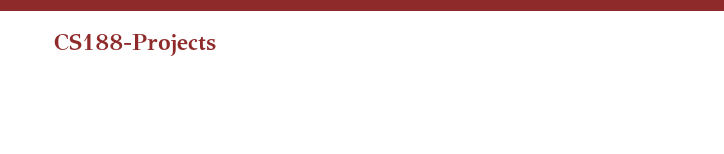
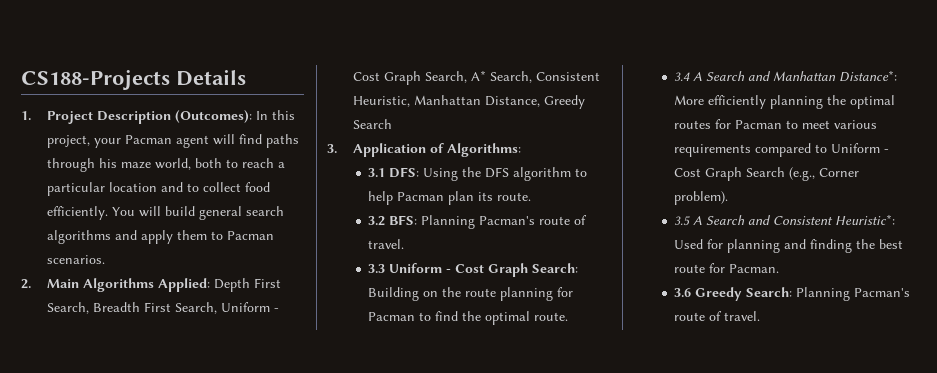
(216, 44) none -> [176,69,246,86] [21,110,295,124] [46,134,299,148] [46,158,285,172] [46,182,270,196] [46,206,284,220] [46,230,274,244] [46,255,105,264] [21,278,281,292] [46,302,279,314] [352,70,600,85] [352,95,585,109] [352,119,392,129] [327,143,521,157] [368,167,588,181] [368,191,532,205] [368,215,588,229] [368,239,405,249] [368,263,579,277] [368,287,574,301] [368,311,569,325] [674,70,898,82] [674,95,896,109] [674,119,878,129] [674,143,890,157] [674,167,860,181] [674,191,729,205] [674,214,896,226] [674,239,904,253] [674,263,780,273] [674,287,911,301] [674,311,761,321] Details // 1. Project Description (Outcomes): In this project, your Pacman agent will find paths through his maze world, both to reach a particular location and to collect food efficiently. You will build general search algorithms and apply them to Pacman scenarios. // 2. Main Algorithms Applied: Depth First Search, Breadth First Search, Uniform - Cost Graph Search, A* Search, Consistent Heuristic, Manhattan Distance, Greedy Search // 3. Application of Algorithms: // 3.1 DFS: Using the DFS algorithm to help Pacman plan its route. // 3.2 BFS: Planning Pacman's route of travel. // 3.3 Uniform - Cost Graph Search: Building on the route planning for Pacman to find the optimal route. // 3.4 A Search and Manhattan Distance*: More efficiently planning the optimal routes for Pacman to meet various requirements compared to Uniform - Cost Graph Search (e.g., Corner problem). // 3.5 A Search and Consistent Heuristic*: Used for planning and finding the best route for Pacman. // 3.6 Greedy Search: Planning Pacman's route of travel.

